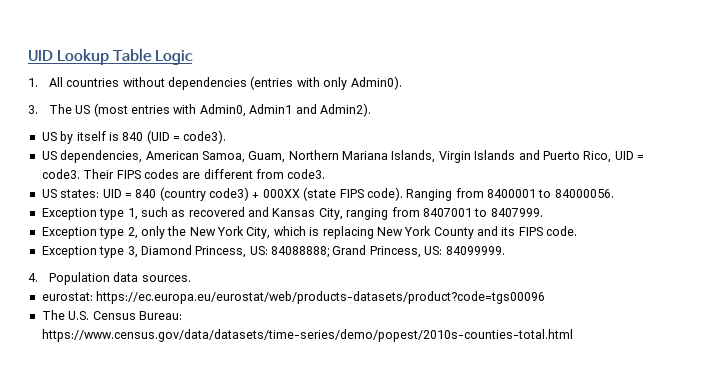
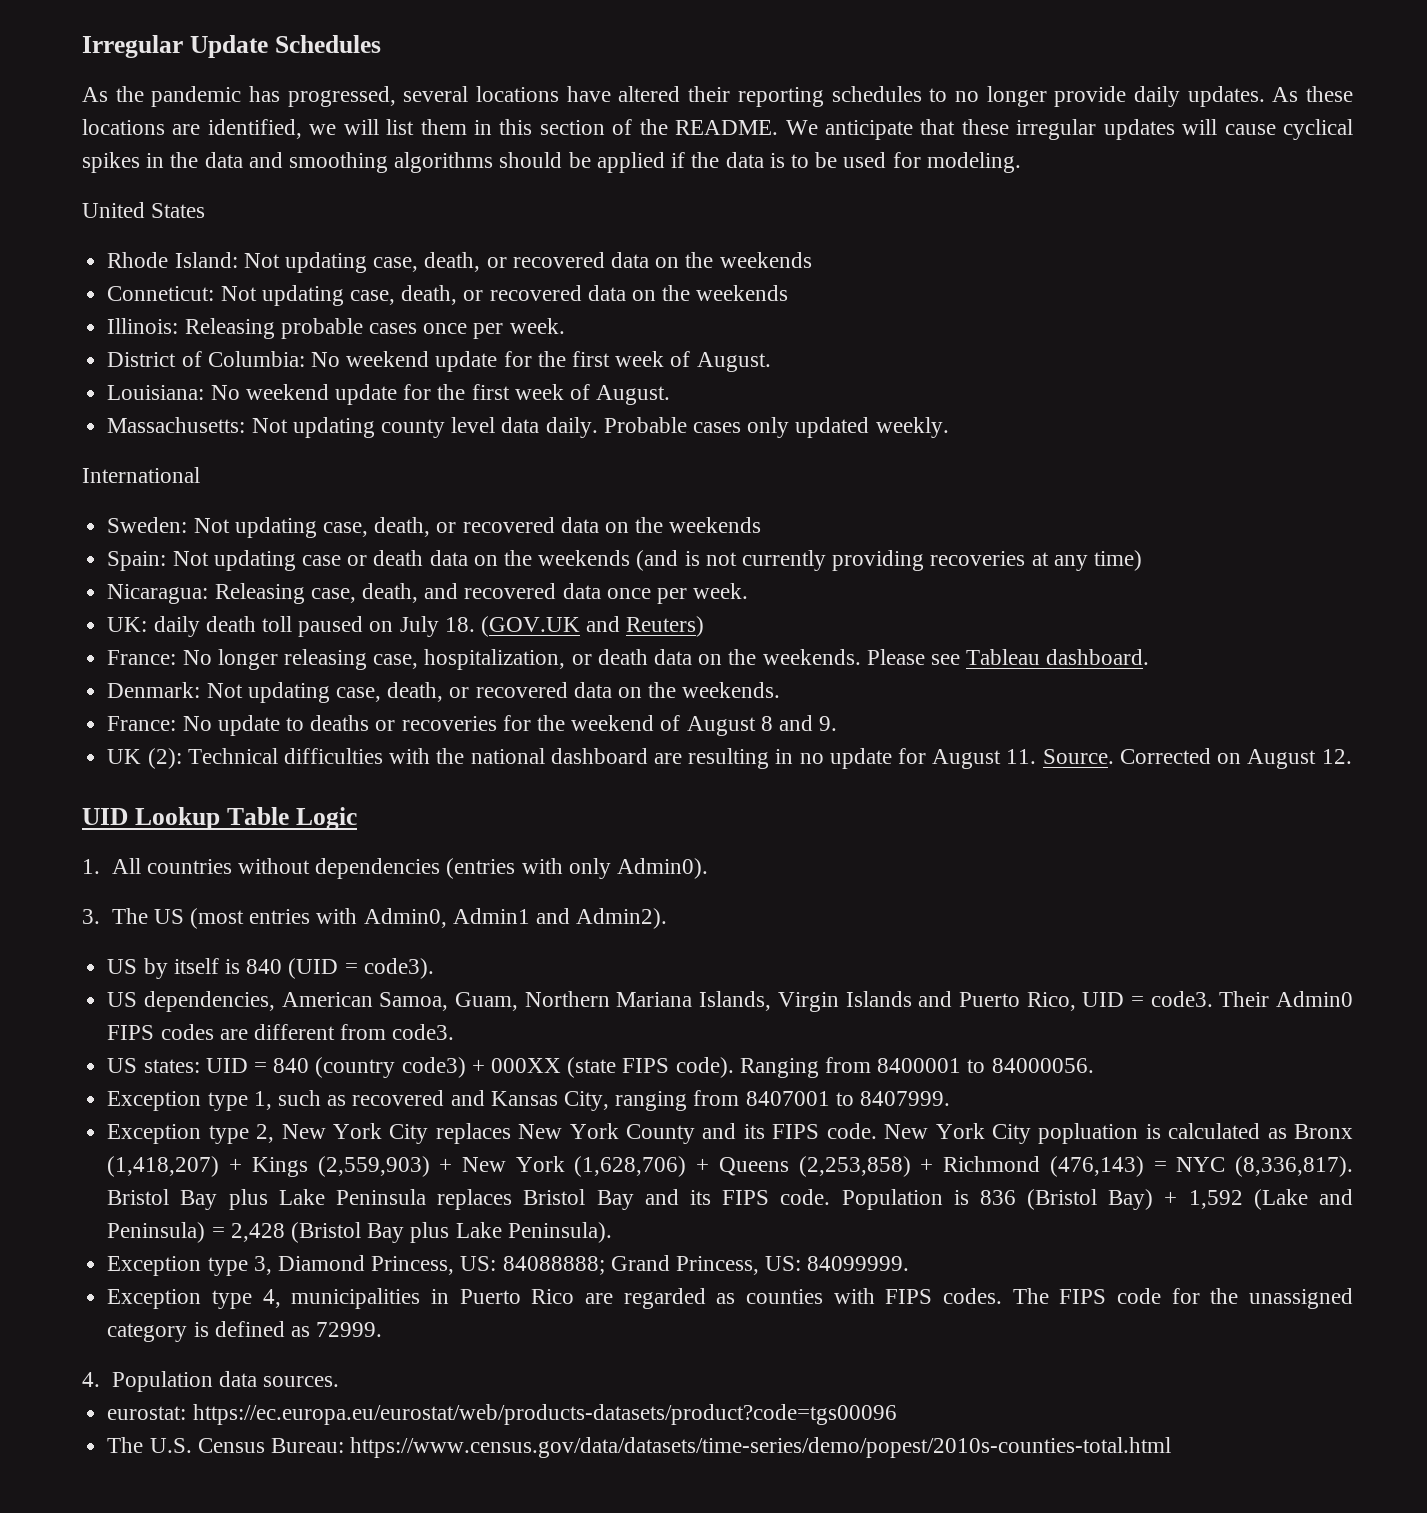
(28, 55) none -> [82,35,381,58] [82,86,1354,107] [82,119,1353,140] [82,152,1021,173] [82,202,206,218] [107,252,812,273] [107,285,789,306] [107,318,565,339] [107,351,771,372] [107,384,671,405] [107,417,949,438] [82,467,200,483] [107,517,762,538] [107,550,1143,571] [107,583,749,604] [107,616,705,637] [107,649,1150,670] [107,682,781,703] [107,715,838,736] [107,748,1352,769] Irregular Update Schedules // As the pandemic has progressed, several locations have altered their reporting schedules to no longer provide daily updates. As these locations are identified, we will list them in this section of the README. We anticipate that these irregular updates will cause cyclical spikes in the data and smoothing algorithms should be applied if the data is to be used for modeling. // United States // Rhode Island: Not updating case, death, or recovered data on the weekends // Conneticut: Not updating case, death, or recovered data on the weekends // Illinois: Releasing probable cases once per week. // District of Columbia: No weekend update for the first week of August. // Louisiana: No weekend update for the first week of August. // Massachusetts: Not updating county level data daily. Probable cases only updated weekly. // International // Sweden: Not updating case, death, or recovered data on the weekends // Spain: Not updating case or death data on the weekends (and is not currently providing recoveries at any time) // Nicaragua: Releasing case, death, and recovered data once per week. // UK: daily death toll paused on July 18. (GOV.UK and Reuters) // France: No longer releasing case, hospitalization, or death data on the weekends. Please see Tableau dashboard. // Denmark: Not updating case, death, or recovered data on the weekends. // France: No update to deaths or recoveries for the weekend of August 8 and 9. // UK (2): Technical difficulties with the national dashboard are resulting in no update for August 11. Source. Corrected on August 12. //
(115, 174) none -> [1275,991,1353,1007] Admin0
[140,226,374,239] only the New York City, which is replacing -> [281,1123,511,1144] New York City replaces
(578, 231) none -> [884,1123,1354,1144] [107,1156,1354,1177] [107,1189,1353,1210] [107,1222,612,1243] New York City popluation is calculated as Bronx (1,418,207) + Kings (2,559,903) + New York (1,628,706) + Queens (2,253,858) + Richmond (476,143) = NYC (8,336,817). Bristol Bay plus Lake Peninsula replaces Bristol Bay and its FIPS code. Population is 836 (Bristol Bay) + 1,592 (Lake and Peninsula) = 2,428 (Bristol Bay plus Lake Peninsula).
(505, 250) none -> [107,1288,1354,1309] [107,1321,383,1342] // Exception type 4, municipalities in Puerto Rico are regarded as counties with FIPS codes. The FIPS code for the unassigned category is defined as 72999.

